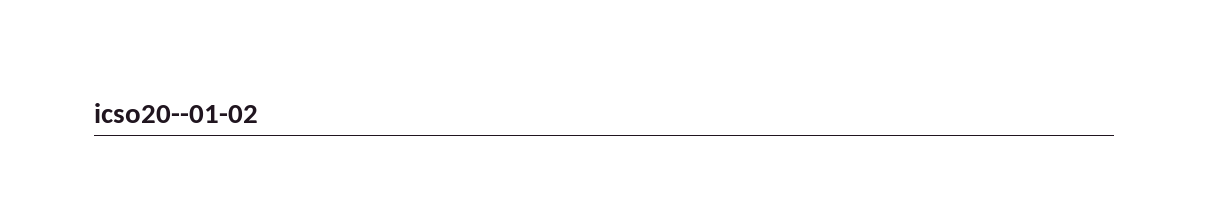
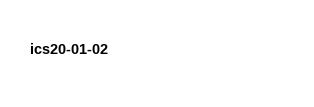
[94,103,258,123] icso20--01-02 -> [30,43,108,54] ics20-01-02

